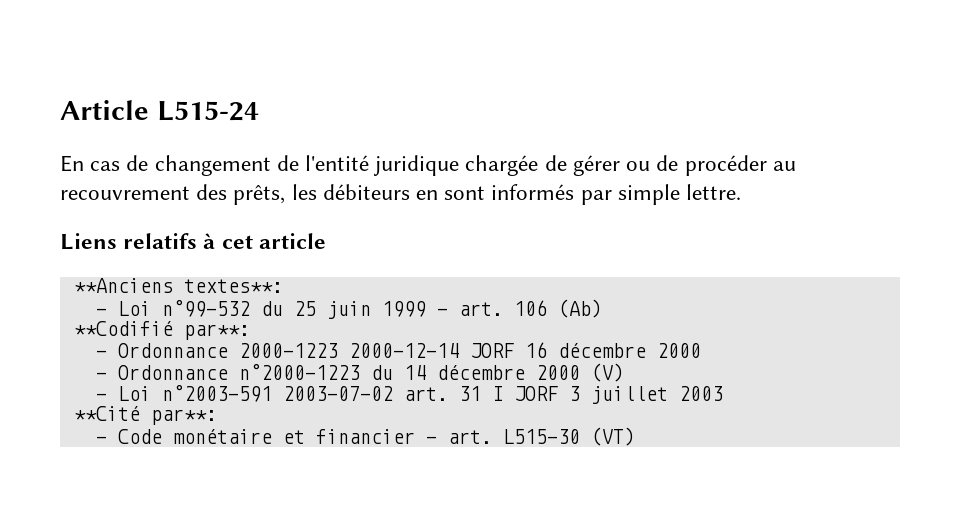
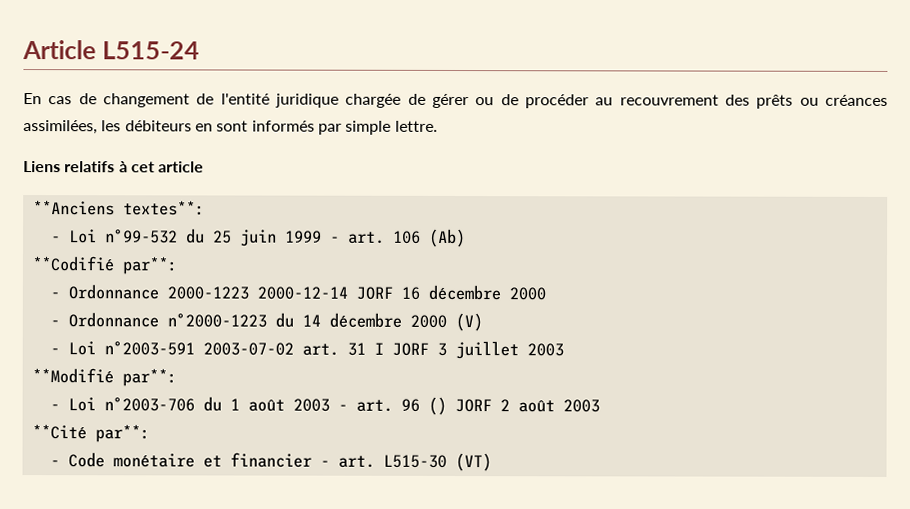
[233,185,286,205] prêts, -> [756,94,889,109] [23,120,98,135] prêts ou créances assimilées,
(723, 393) none -> [31,368,177,387] [49,396,600,415] // **Modifié par**: // - Loi n°2003-706 du 1 août 2003 - art. 96 () JORF 2 août 2003

